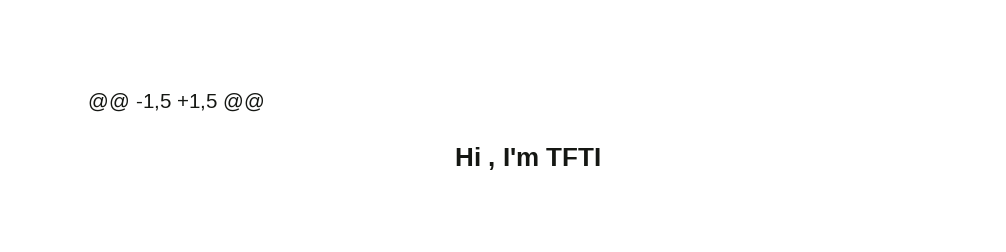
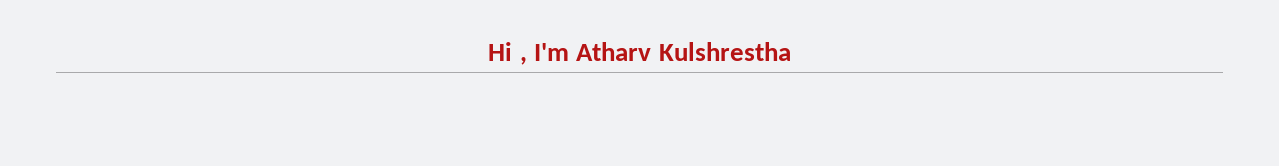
[88,93,265,112] @@ -1,5 +1,5 @@ // -> (488, 51) none
[545,148,601,166] TFTI -> [576,42,791,61] Atharv Kulshrestha

